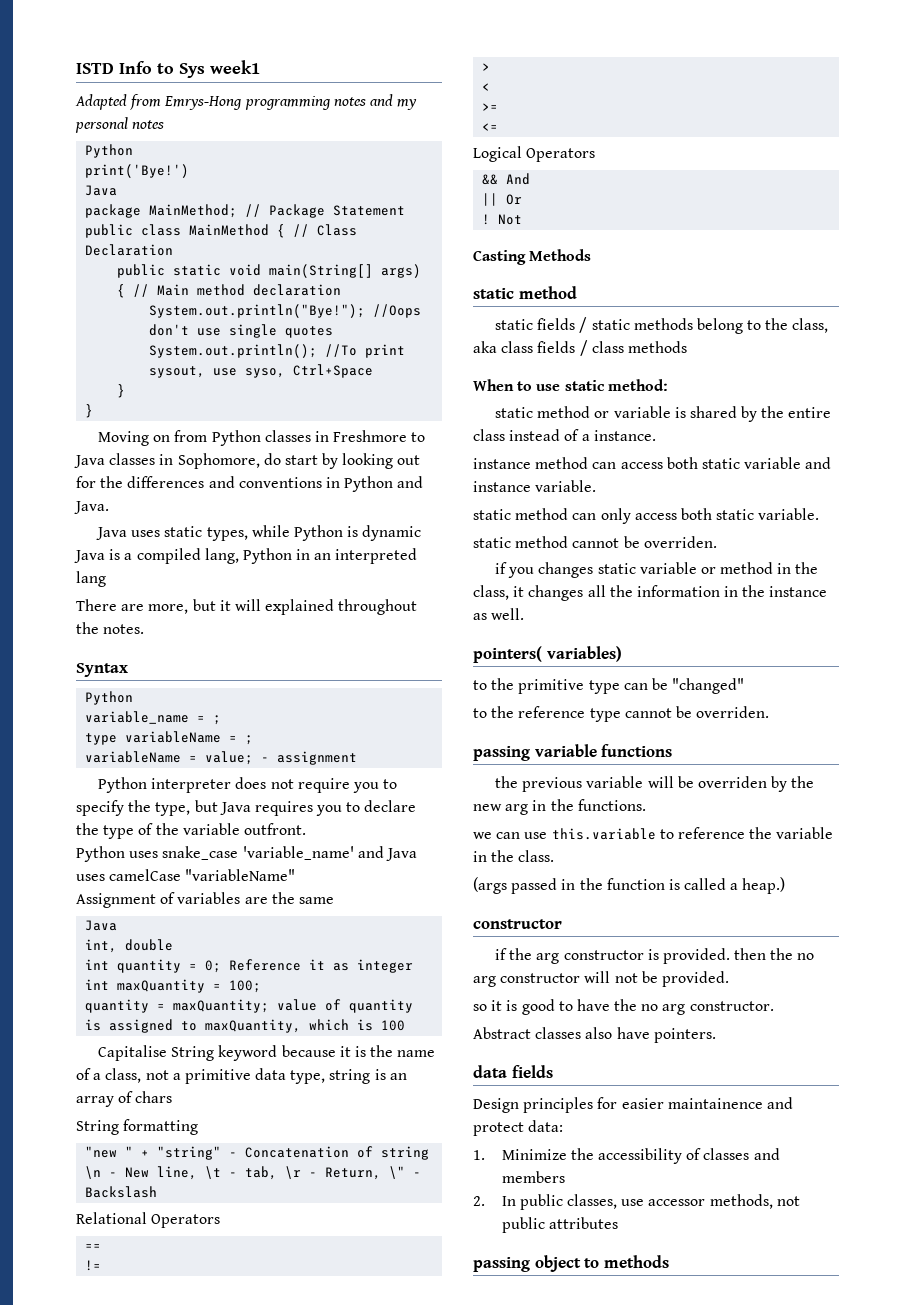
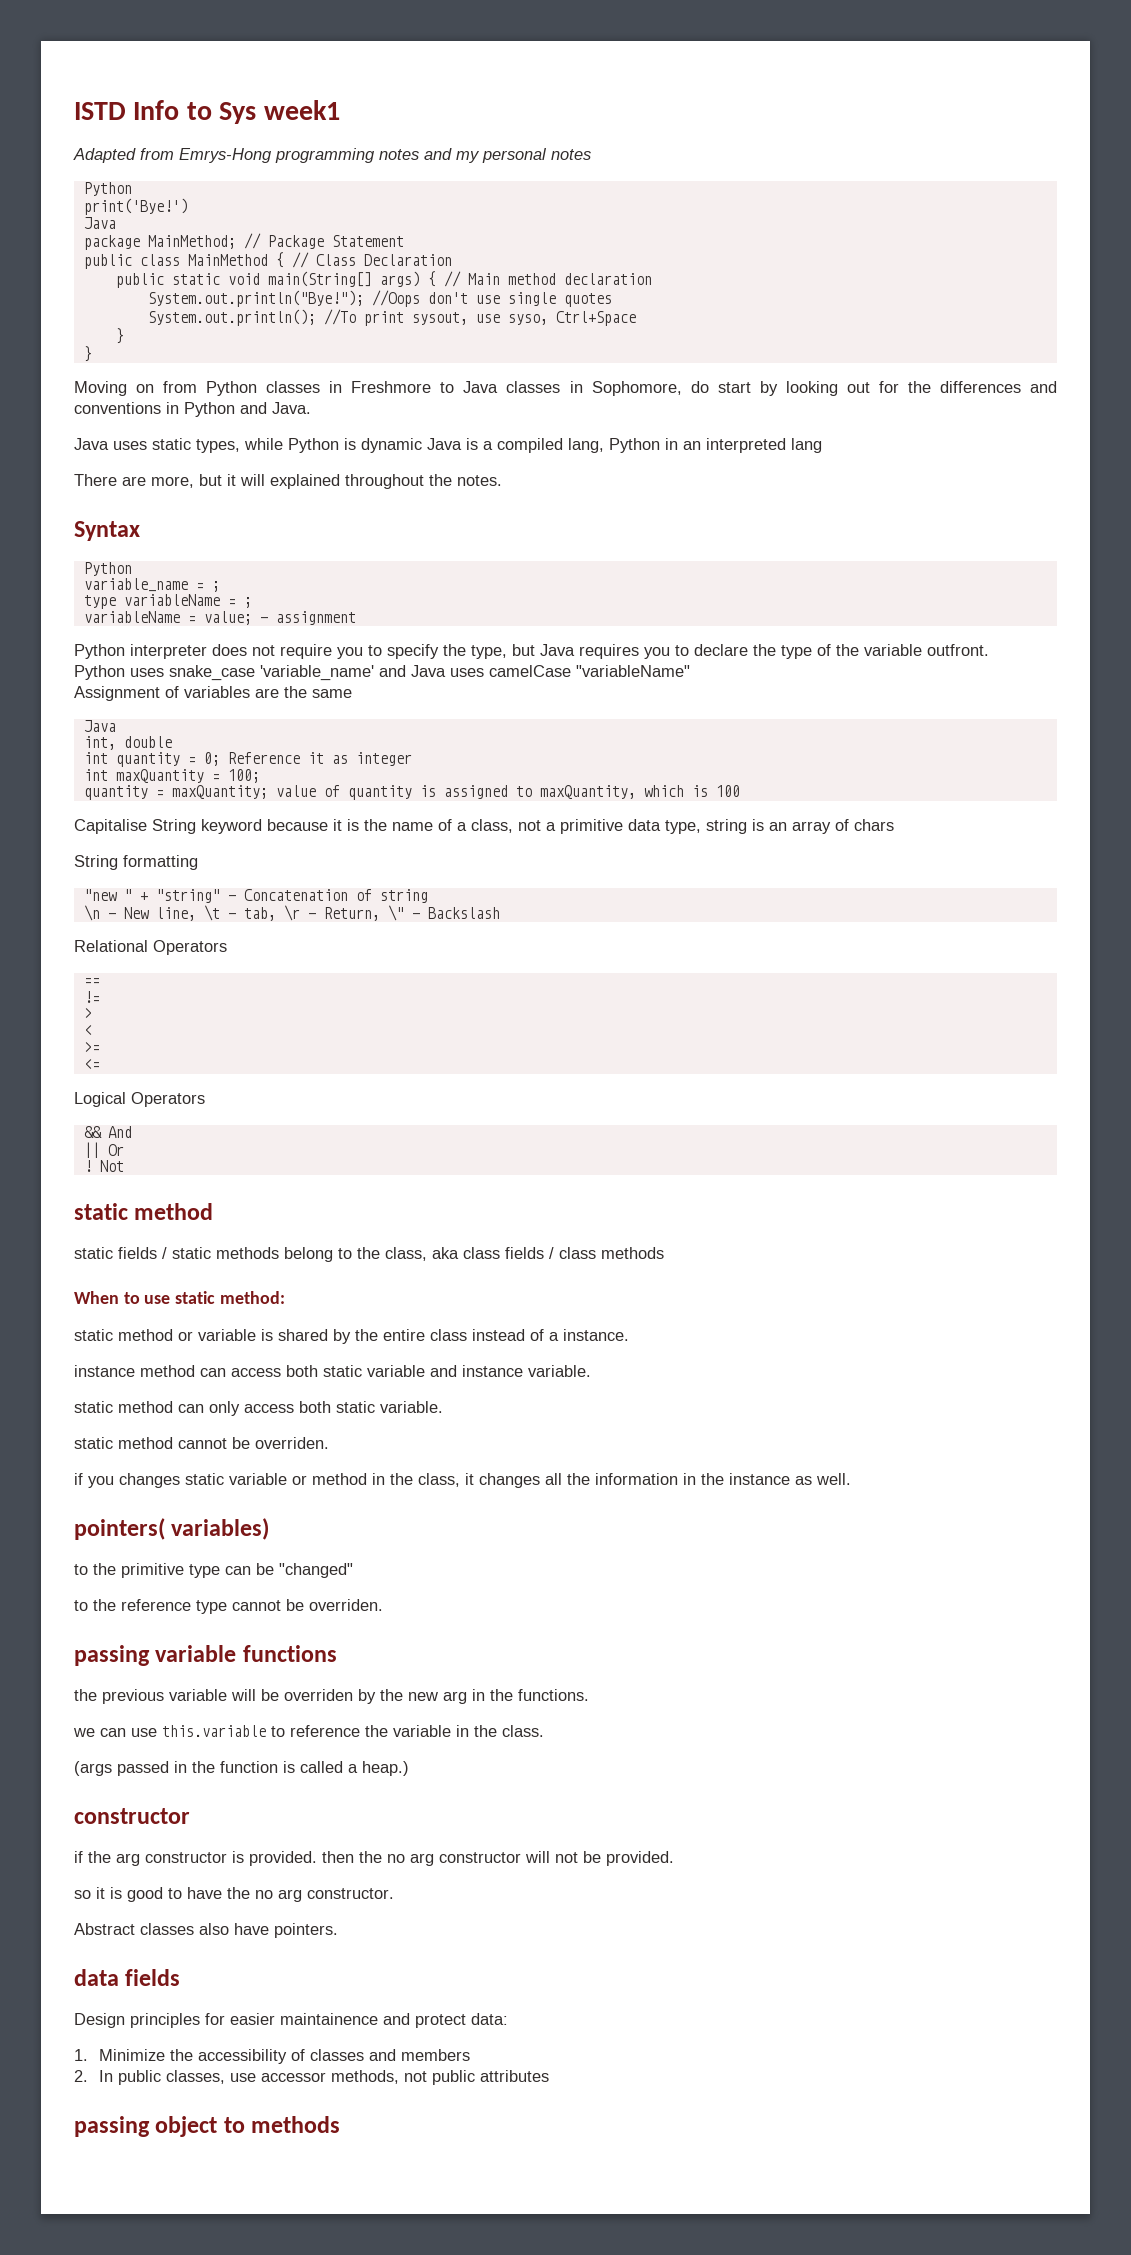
[473,249,592,265] // Casting Methods -> (124, 1166) none

